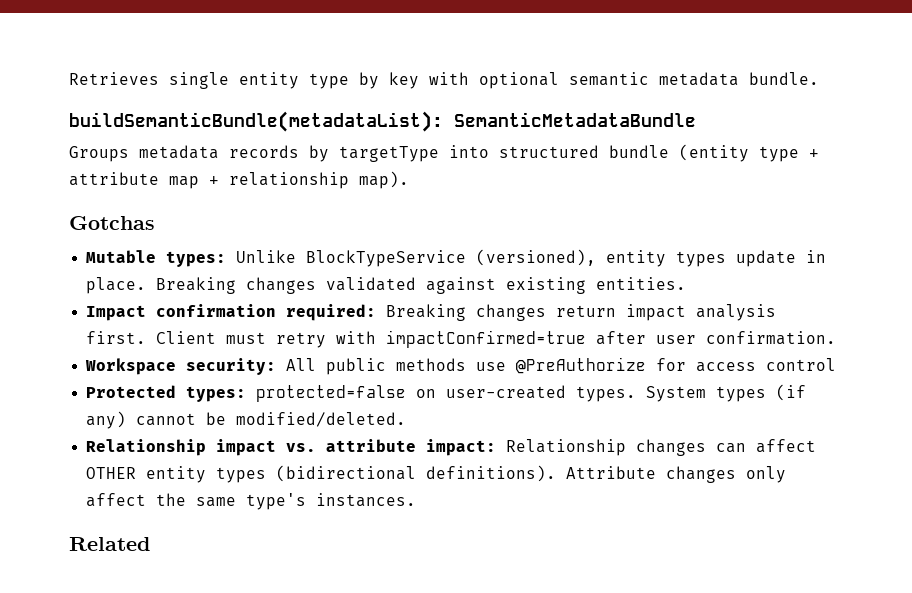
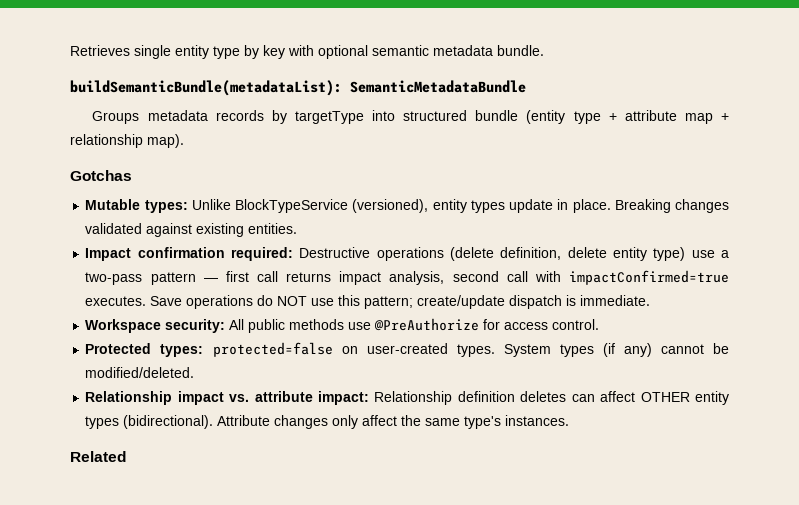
[386,304,777,321] [86,330,837,348] Breaking changes return impact analysis first. Client must retry with impactConfirmed=true after user confirmation. -> [299,247,730,261] [85,270,729,285] [85,295,651,309] Destructive operations (delete definition, delete entity type) use a two-pass pattern — first call returns impact analysis, second call with impactConfirmed=true executes. Save operations do NOT use this pattern; create/update dispatch is immediate.
[766,358,837,371] control -> [552,319,600,330] control.
[636,439,707,456] changes -> [457,391,567,402] definition deletes
[276,465,557,482] (bidirectional definitions). -> [123,415,214,429] (bidirectional).

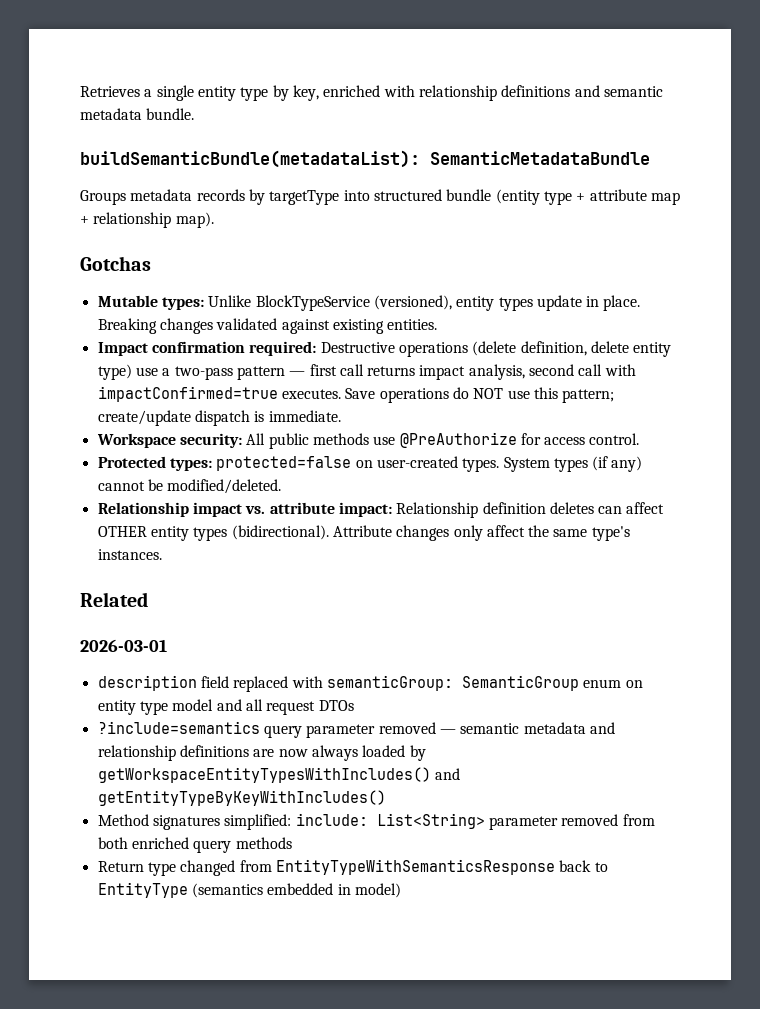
(130, 50) none -> [144,89,153,97] a
[263,45,368,59] key with optional -> [292,85,600,101] key, enriched with relationship definitions and
(126, 456) none -> [80,639,167,652] [97,675,643,692] [97,699,354,715] [97,721,615,738] [97,745,426,761] [97,767,460,783] [97,790,386,806] [97,813,655,830] [97,837,292,853] [97,859,608,876] [97,882,401,898] // 2026-03-01 // description field replaced with semanticGroup: SemanticGroup enum on entity type model and all request DTOs // ?include=semantics query parameter removed — semantic metadata and relationship definitions are now always loaded by getWorkspaceEntityTypesWithIncludes() and getEntityTypeByKeyWithIncludes() // Method signatures simplified: include: List<String> parameter removed from both enriched query methods // Return type changed from EntityTypeWithSemanticsResponse back to EntityType (semantics embedded in model)

